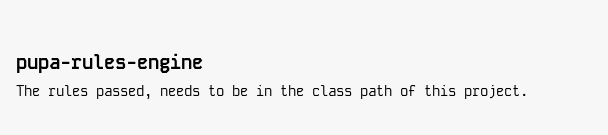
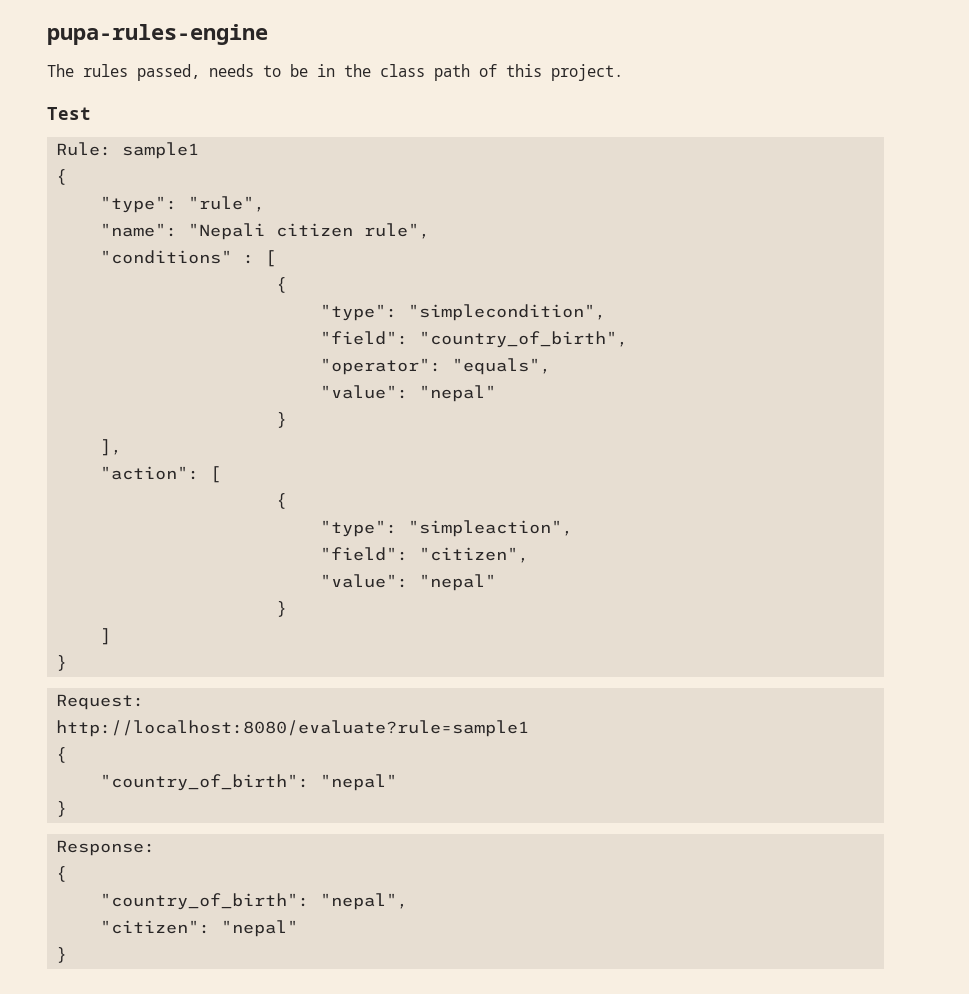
(528, 92) none -> [47,107,91,120] [56,142,200,159] [56,169,68,185] [100,196,266,213] [100,223,431,240] [100,250,277,267] [276,277,288,293] [320,304,607,321] [320,331,629,348] [320,358,552,375] [320,385,497,402] [276,412,288,428] [100,439,123,456] [100,466,222,483] [276,493,288,509] [320,520,574,537] [320,547,530,563] [320,574,497,591] [276,601,288,617] [100,628,112,645] [56,655,68,671] [56,694,145,710] [56,720,530,737] [56,747,68,763] [100,774,398,791] [56,801,68,817] [56,840,156,856] [56,866,68,882] [100,893,409,910] [100,920,299,937] [56,947,68,963] // Test // Rule: sample1 // { // "type": "rule", // "name": "Nepali citizen rule", // "conditions" : [ // { // "type": "simplecondition", // "field": "country_of_birth", // "operator": "equals", // "value": "nepal" // } // ], // "action": [ // { // "type": "simpleaction", // "field": "citizen", // "value": "nepal" // } // ] // } // Request: // http://localhost:8080/evaluate?rule=sample1 // { // "country_of_birth": "nepal" // } // Response: // { // "country_of_birth": "nepal", // "citizen": "nepal" // }

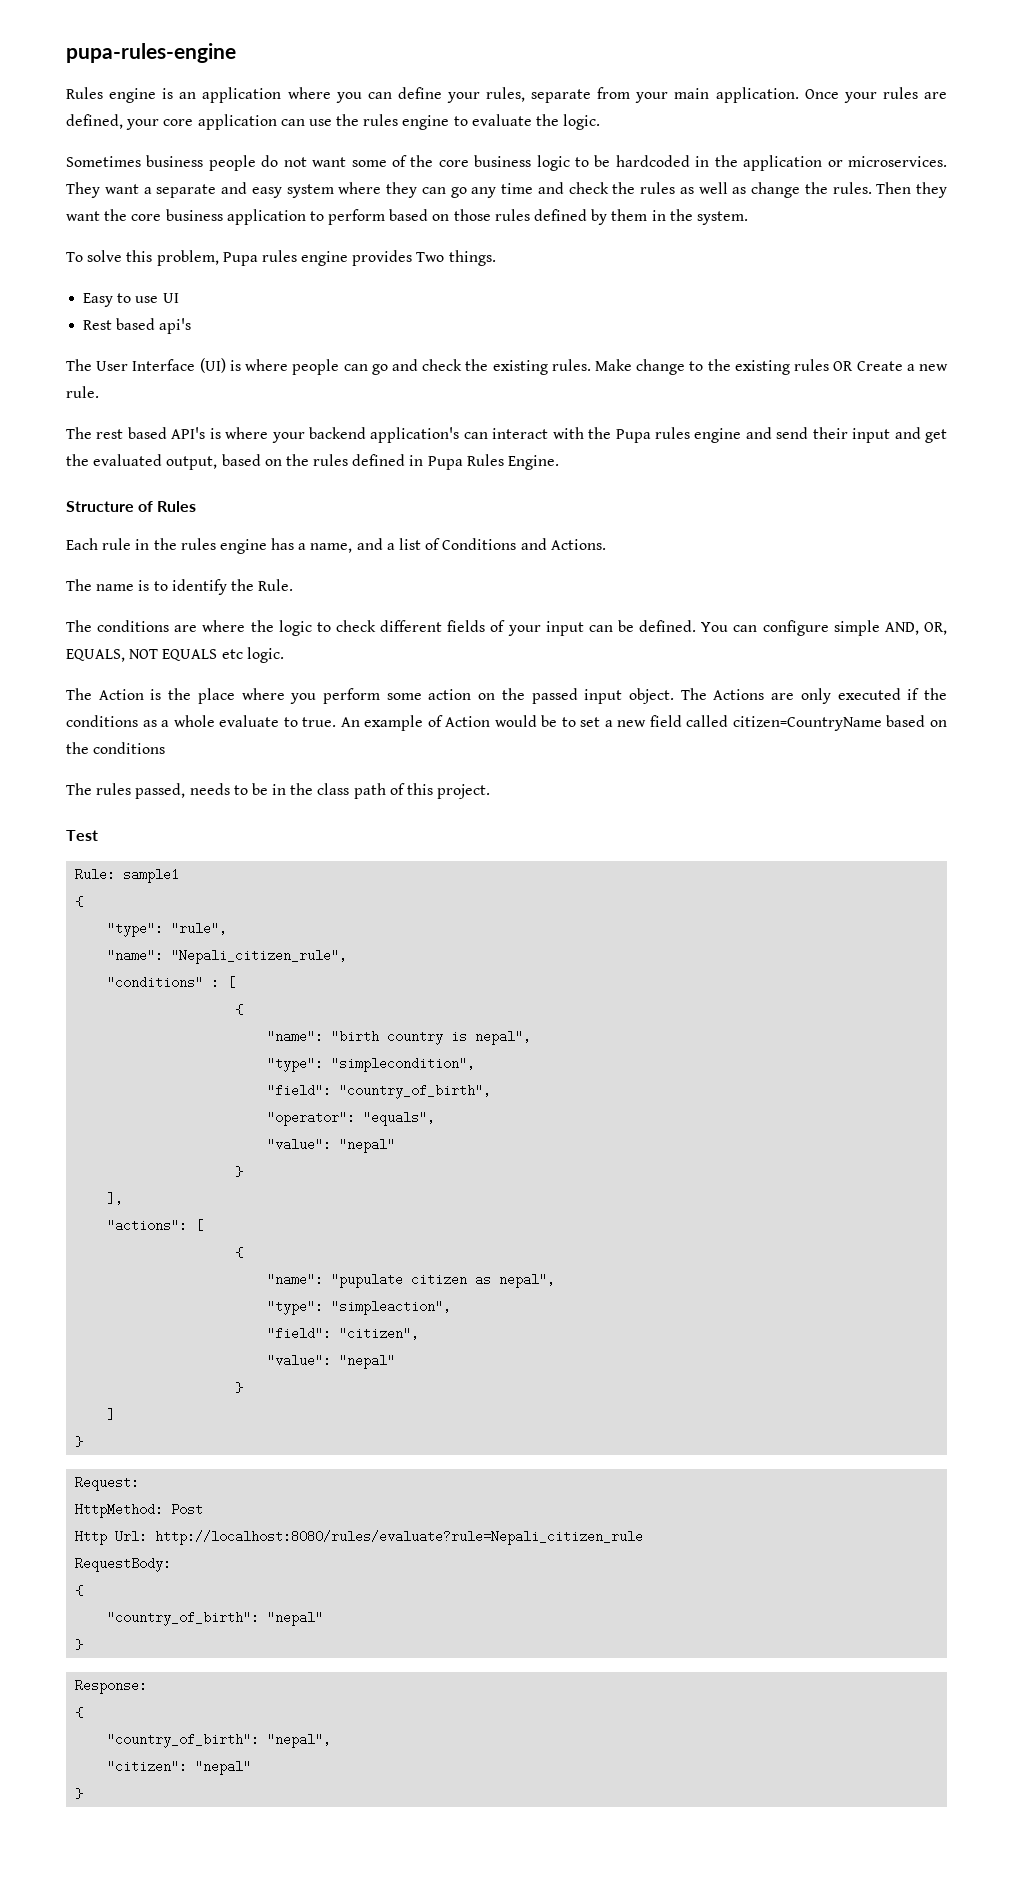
(268, 34) none -> [66,87,947,103] [66,114,601,130] [66,155,948,171] [66,182,947,198] [66,209,748,225] [66,250,496,266] [83,293,179,307] [83,318,192,334] [66,358,949,375] [66,386,99,398] [66,427,948,443] [66,454,560,470] [66,501,197,512] [66,538,606,554] [66,579,294,595] [66,620,947,636] [66,647,284,663] [66,688,947,704] [66,715,947,731] [66,742,166,754] // Rules engine is an application where you can define your rules, separate from your main application. Once your rules are defined, your core application can use the rules engine to evaluate the logic. // Sometimes business people do not want some of the core business logic to be hardcoded in the application or microservices. They want a separate and easy system where they can go any time and check the rules as well as change the rules. Then they want the core business application to perform based on those rules defined by them in the system. // To solve this problem, Pupa rules engine provides Two things. // Easy to use UI // Rest based api's // The User Interface (UI) is where people can go and check the existing rules. Make change to the existing rules OR Create a new rule. // The rest based API's is where your backend application's can interact with the Pupa rules engine and send their input and get the evaluated output, based on the rules defined in Pupa Rules Engine. // Structure of Rules // Each rule in the rules engine has a name, and a list of Conditions and Actions. // The name is to identify the Rule. // The conditions are where the logic to check different fields of your input can be defined. You can configure simple AND, OR, EQUALS, NOT EQUALS etc logic. // The Action is the place where you perform some action on the passed input object. The Actions are only executed if the conditions as a whole evaluate to true. An example of Action would be to set a new field called citizen=CountryName based on the conditions
[188,223,431,240] "Nepali citizen rule", -> [171,949,348,964] "Nepali_citizen_rule",
(288, 285) none -> [267,1030,532,1045] // "name": "birth country is nepal",
[100,466,222,483] [276,493,288,509] "action": [ // { -> [107,1219,204,1232] [235,1247,244,1258] [267,1273,556,1288] "actions": [ // { // "name": "pupulate citizen as nepal",
[56,720,530,737] http://localhost:8080/evaluate?rule=sample1 -> [75,1503,204,1518] [75,1530,644,1545] [75,1557,172,1572] HttpMethod: Post // Http Url: http://localhost:8080/rules/evaluate?rule=Nepali_citizen_rule // RequestBody:

